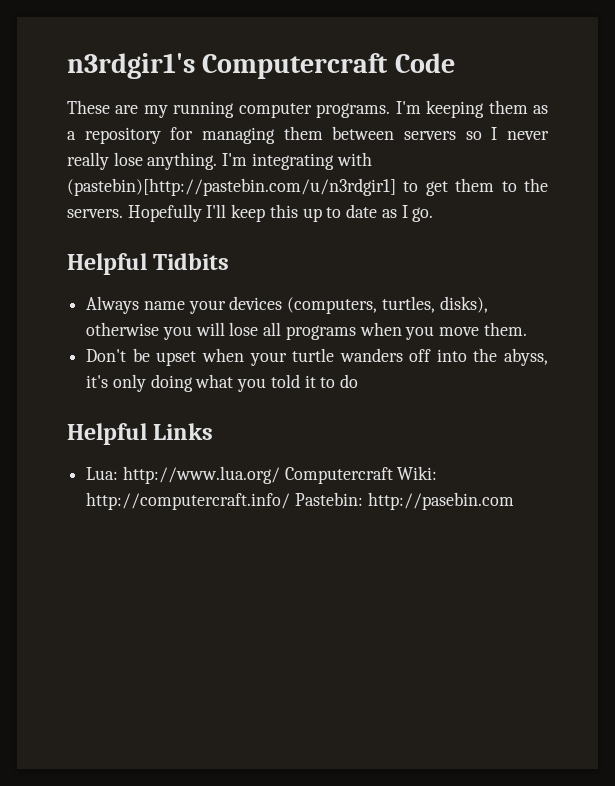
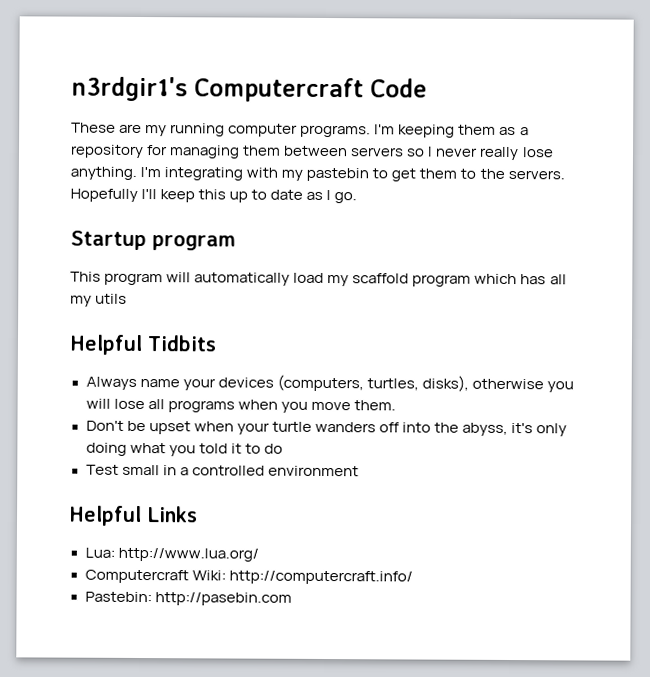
[67,178,396,196] (pastebin)[http://pastebin.com/u/n3rdgir1] -> [281,167,370,182] my pastebin
(434, 214) none -> [70,230,236,251] [70,271,567,287] [70,293,128,307] // Startup program // This program will automatically load my scaffold program which has all my utils
(359, 381) none -> [85,464,359,477] // Test small in a controlled environment
(280, 475) none -> (259, 554) //
(291, 501) none -> (413, 577) //

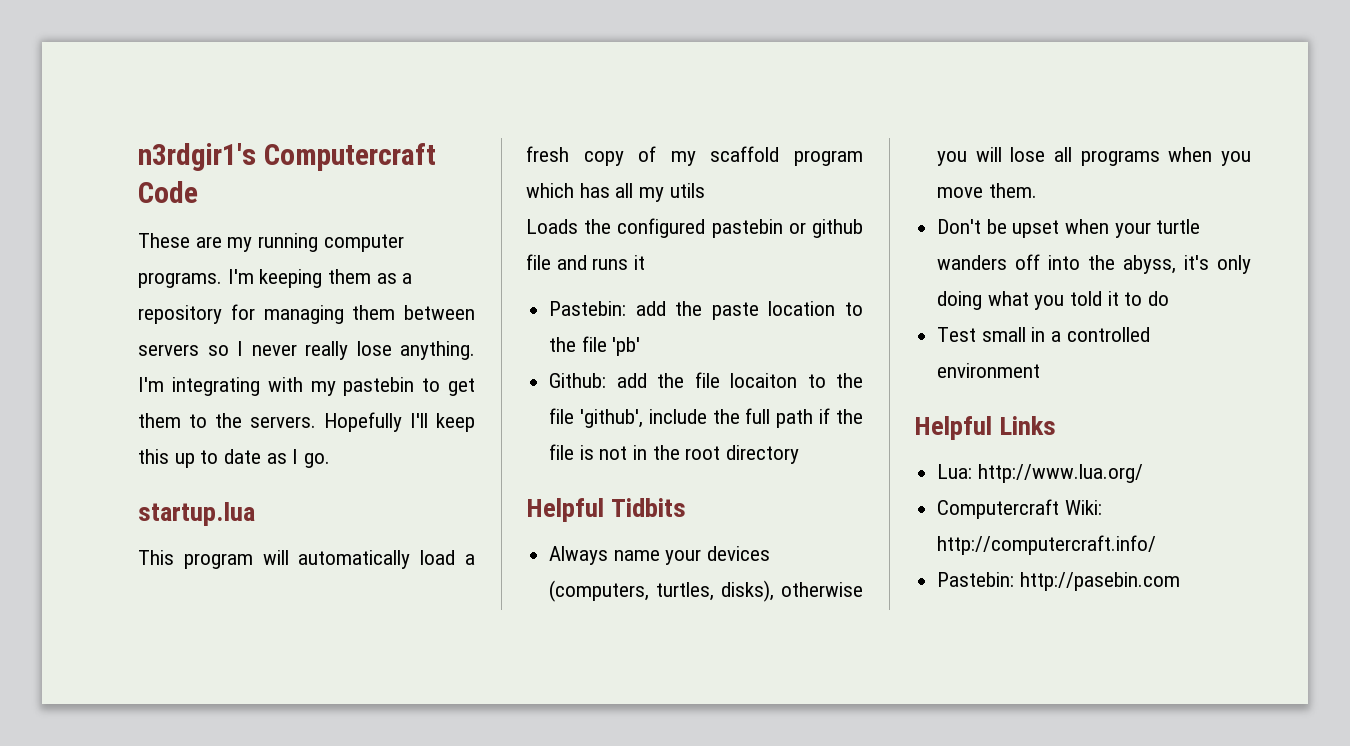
[70,230,236,251] Startup program -> [138,502,255,526] startup.lua
(325, 277) none -> [465,554,475,565] [526,146,657,166] a fresh copy of
(128, 298) none -> [526,218,863,238] [526,254,646,270] [549,301,863,320] [549,336,641,356] [549,372,863,388] [549,408,863,428] [549,444,800,464] // Loads the configured pastebin or github file and runs it // Pastebin: add the paste location to the file 'pb' // Github: add the file locaiton to the file 'github', include the full path if the file is not in the root directory

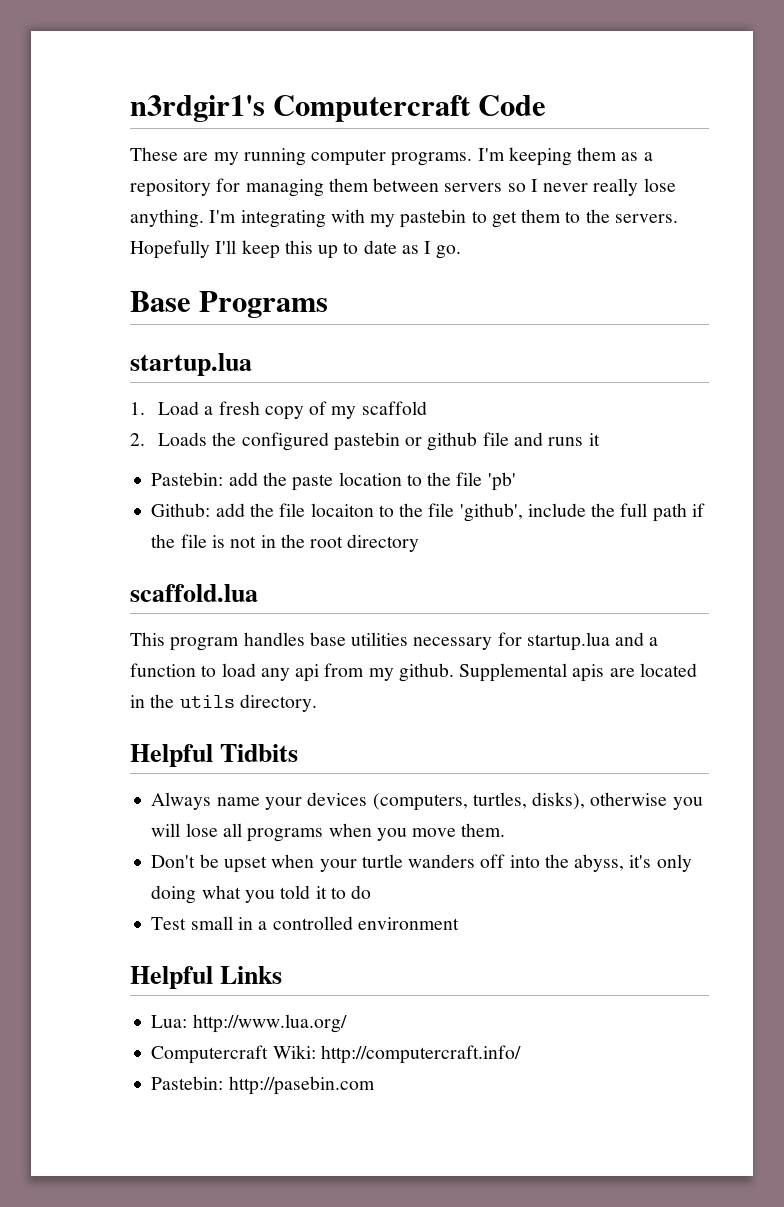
(331, 460) none -> [130,291,329,318] // Base Programs
[138,550,456,569] This program will automatically load -> [130,401,200,415] 1. Load
[794,150,863,166] [526,183,705,202] program which has all my utils // -> [130,433,145,446] // 2.
(800, 454) none -> [130,584,258,602] [130,632,659,651] [130,663,697,682] [130,694,317,712] // scaffold.lua // This program handles base utilities necessary for startup.lua and a function to load any api from my github. Supplemental apis are located in the utils directory.

